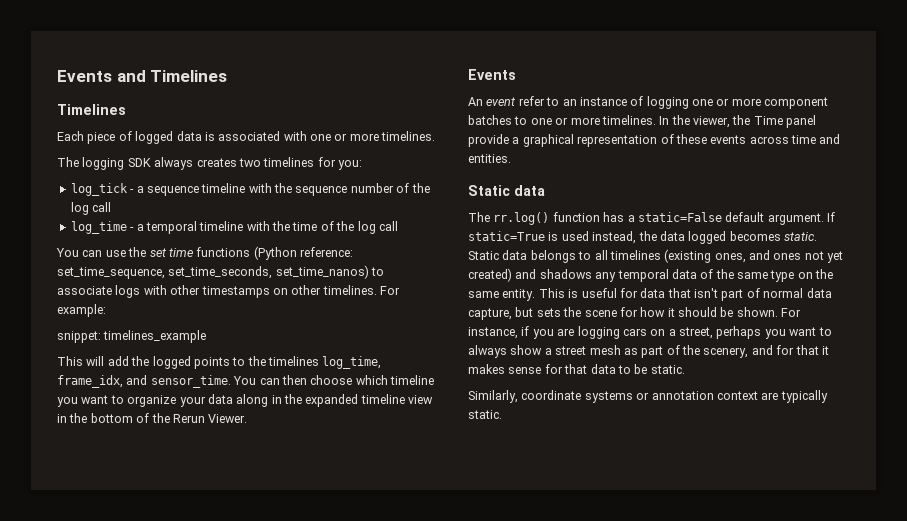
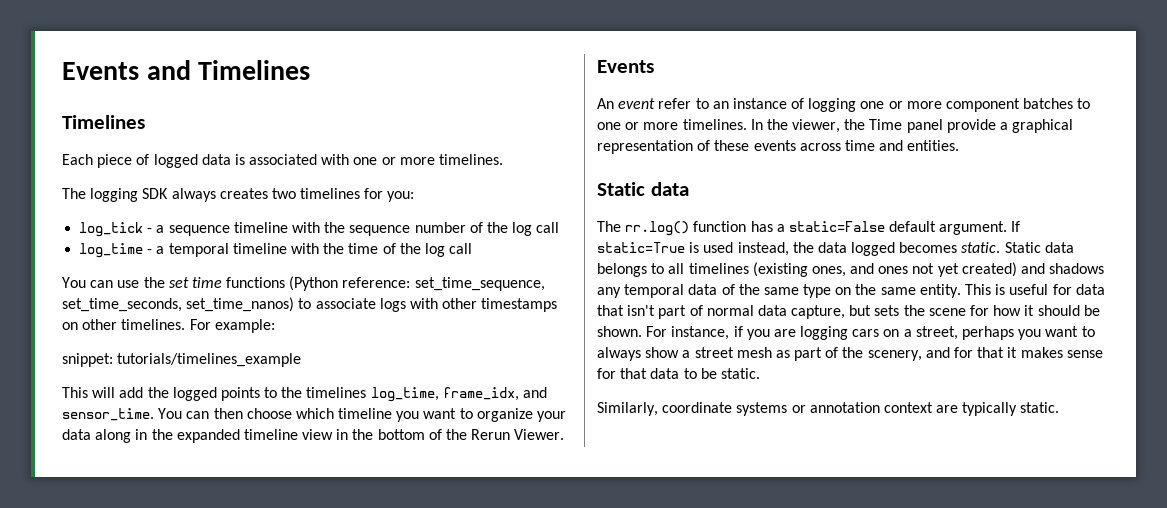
[103,330,207,343] timelines_example -> [117,353,302,367] tutorials/timelines_example

